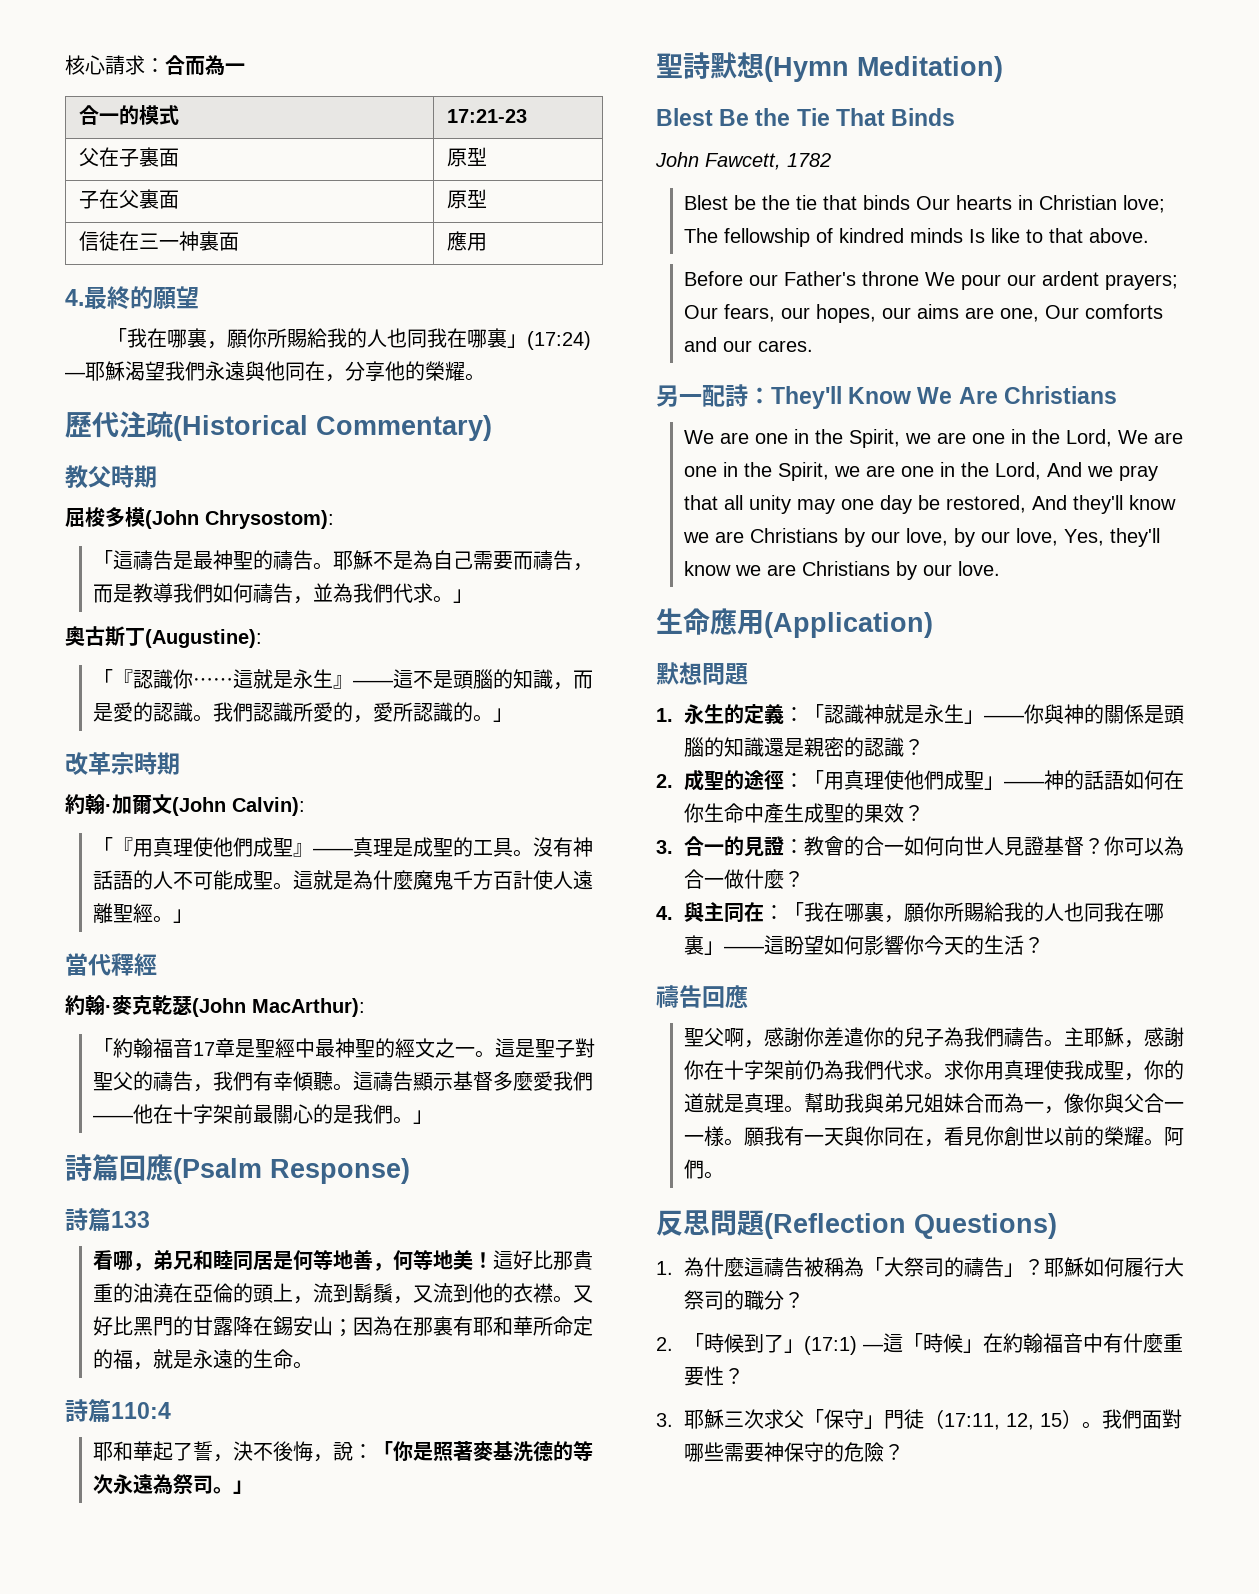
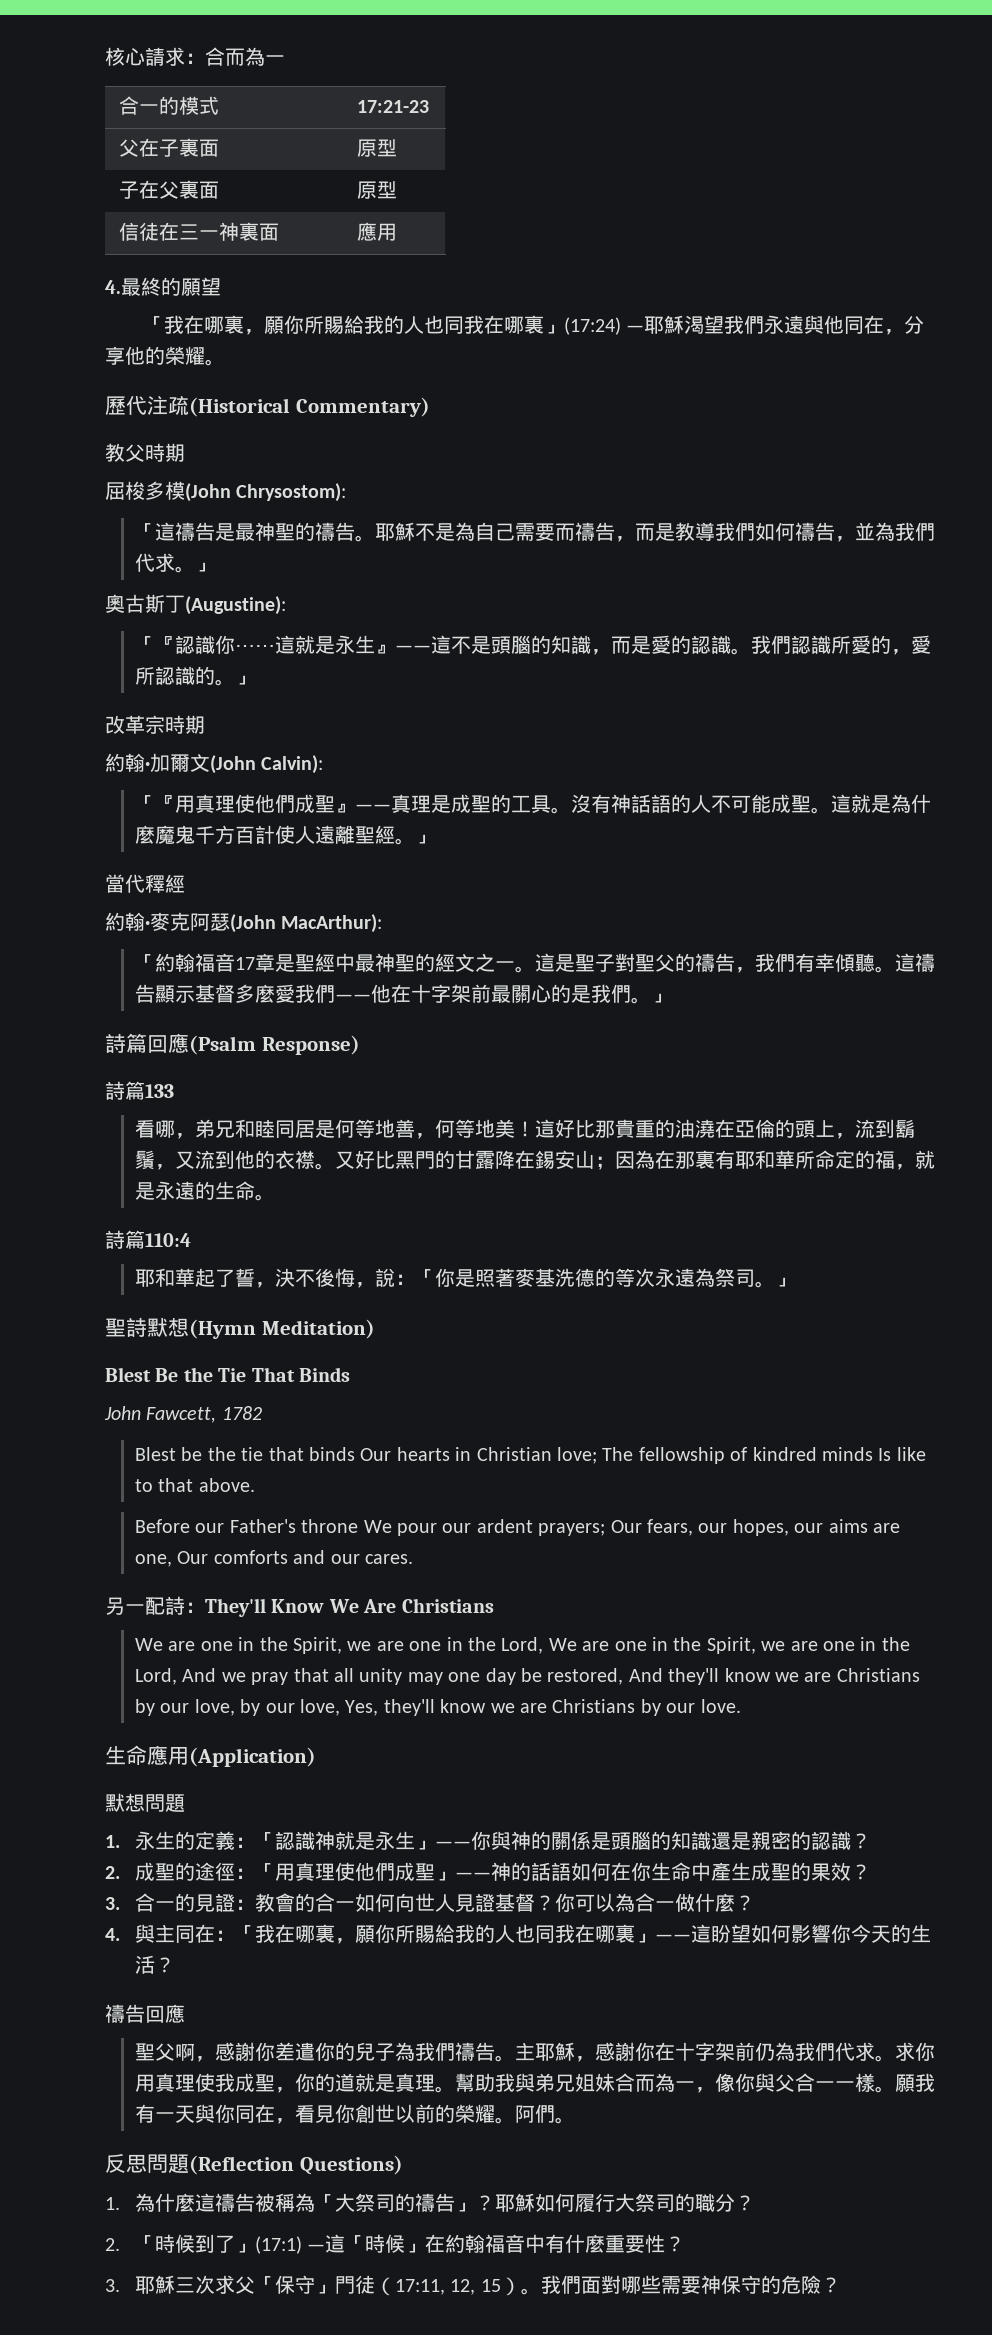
[152,995,172,1015] 乾 -> [190,913,210,931] 阿

